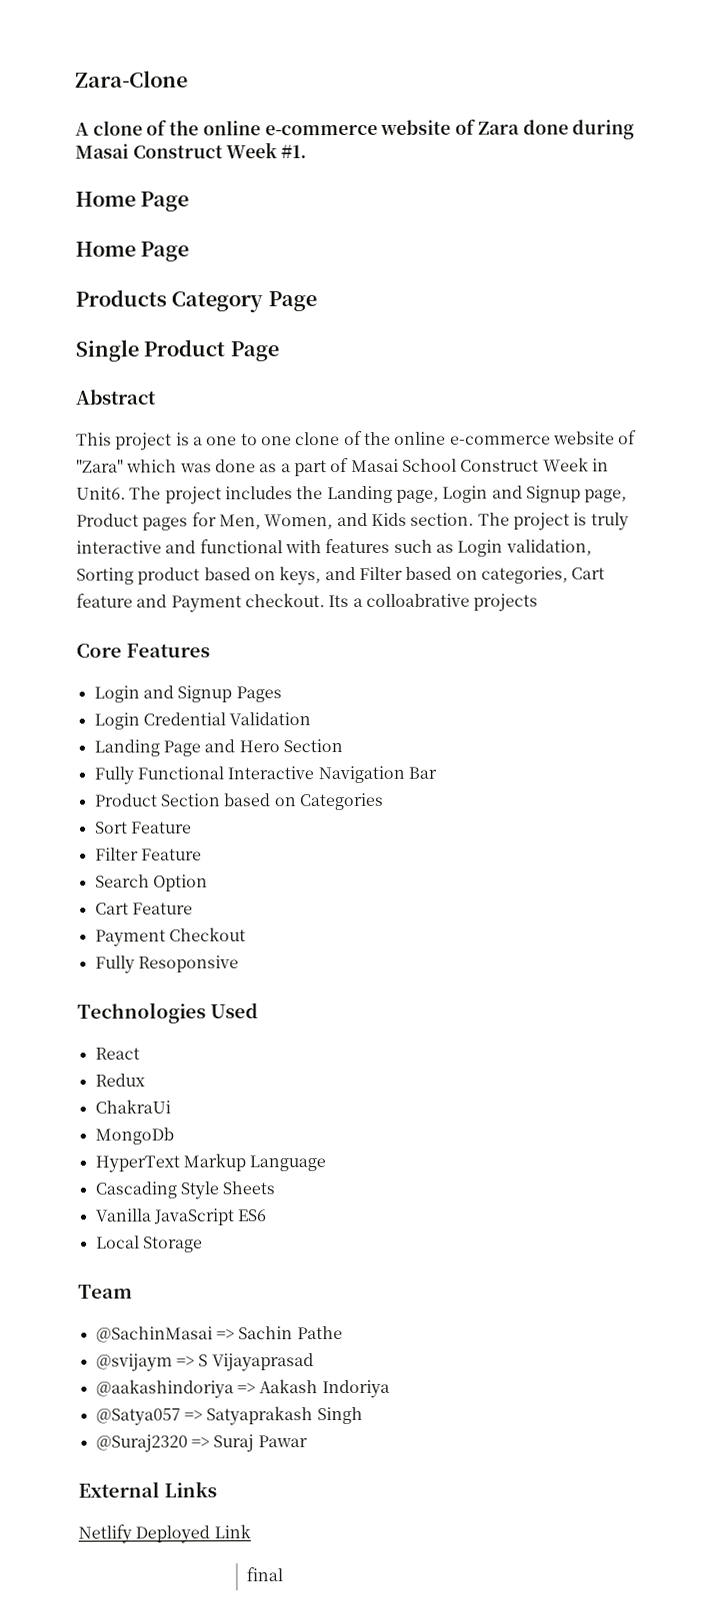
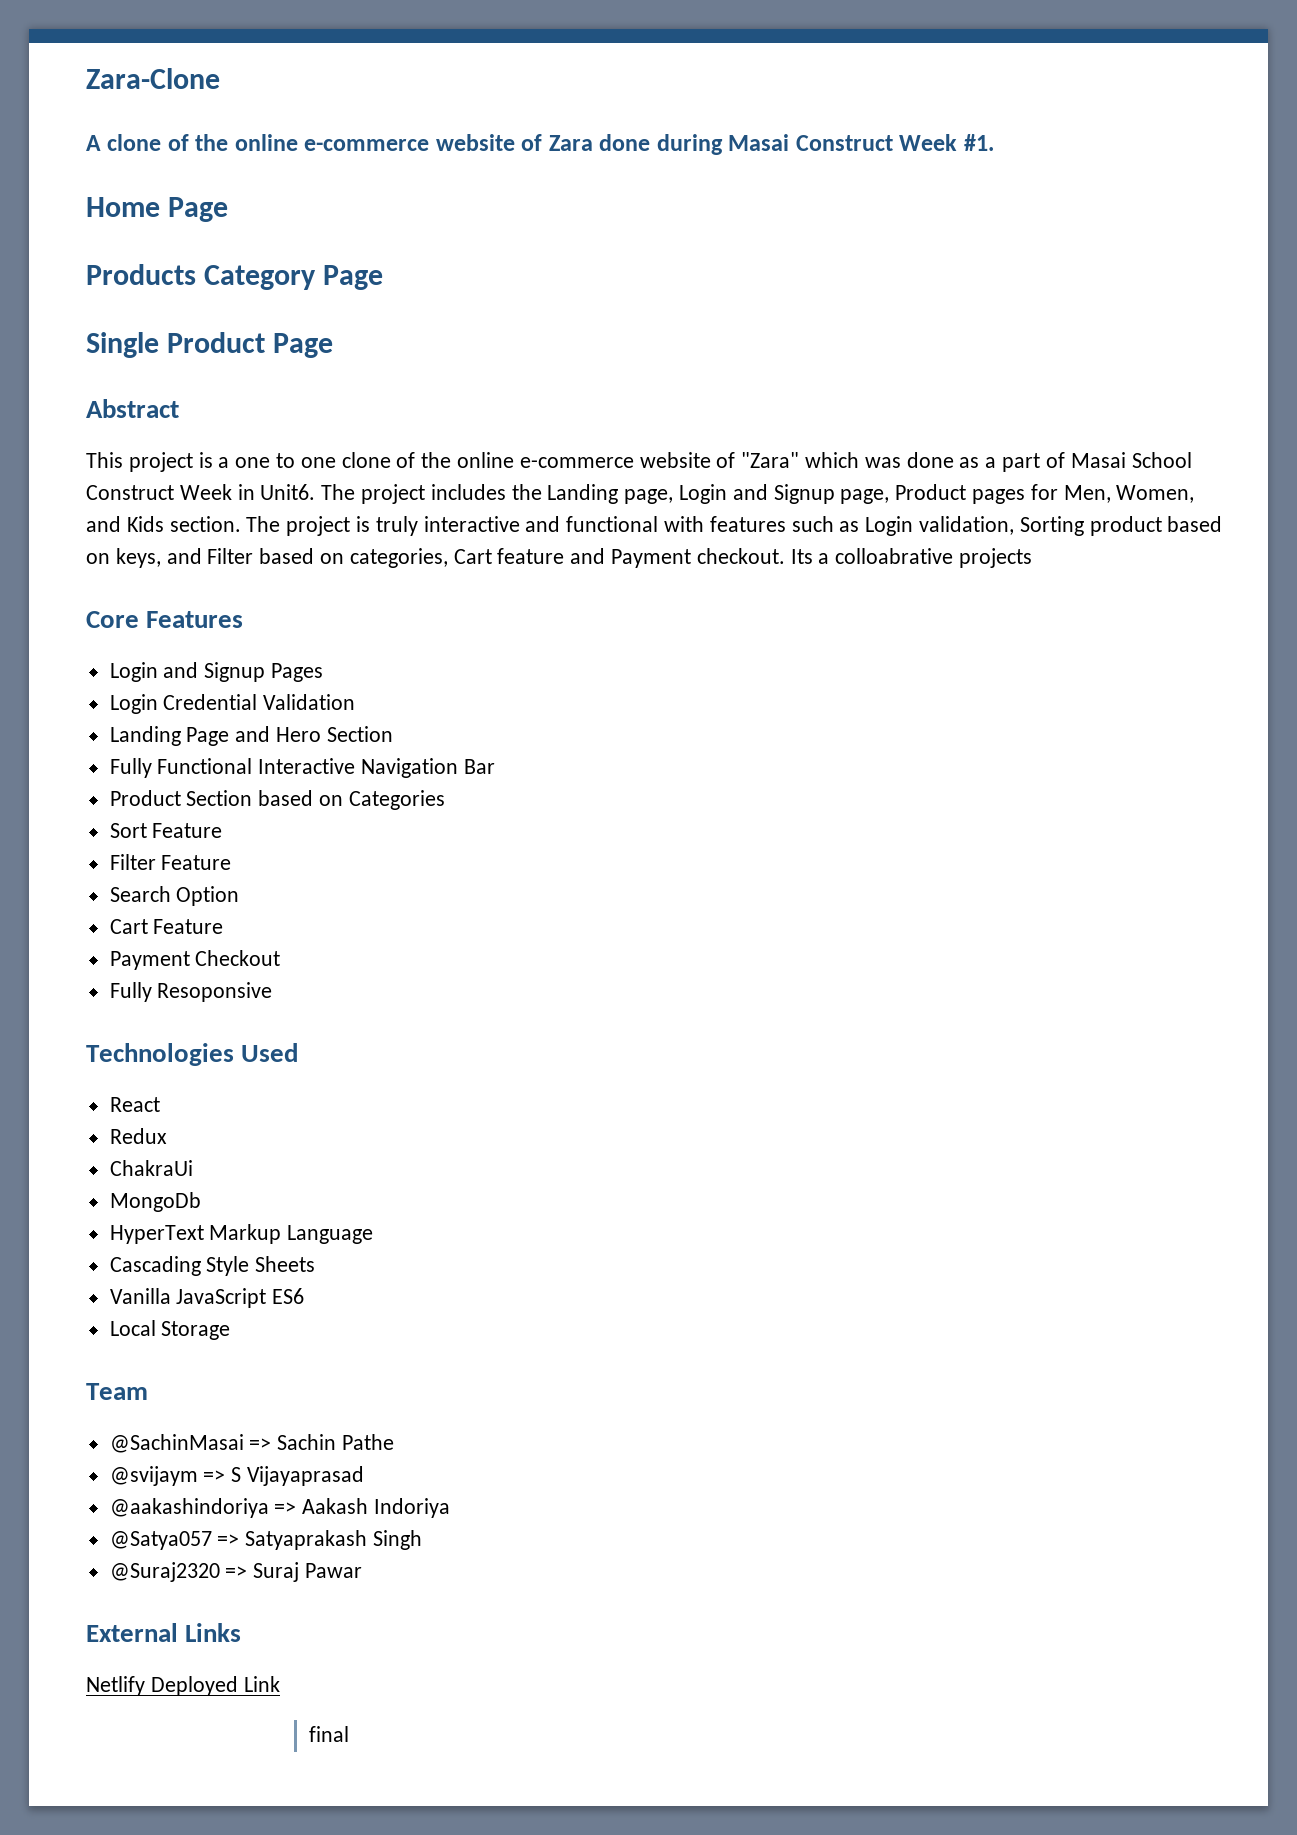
[75,241,190,262] // Home Page -> (229, 209) none

